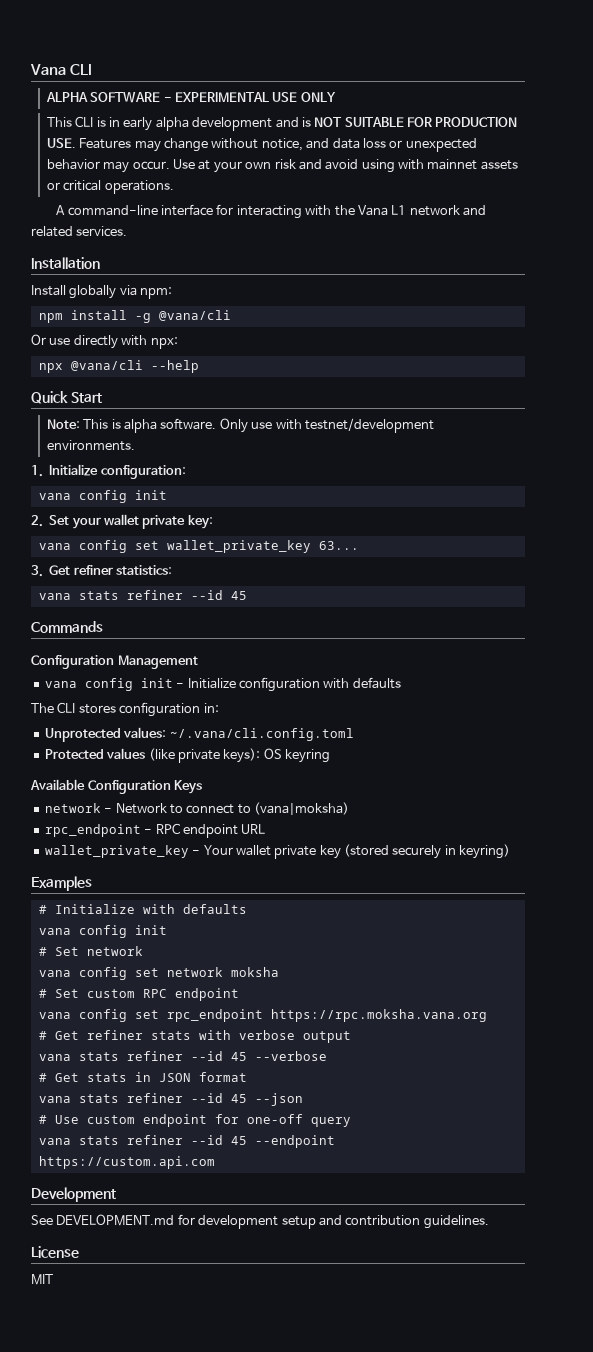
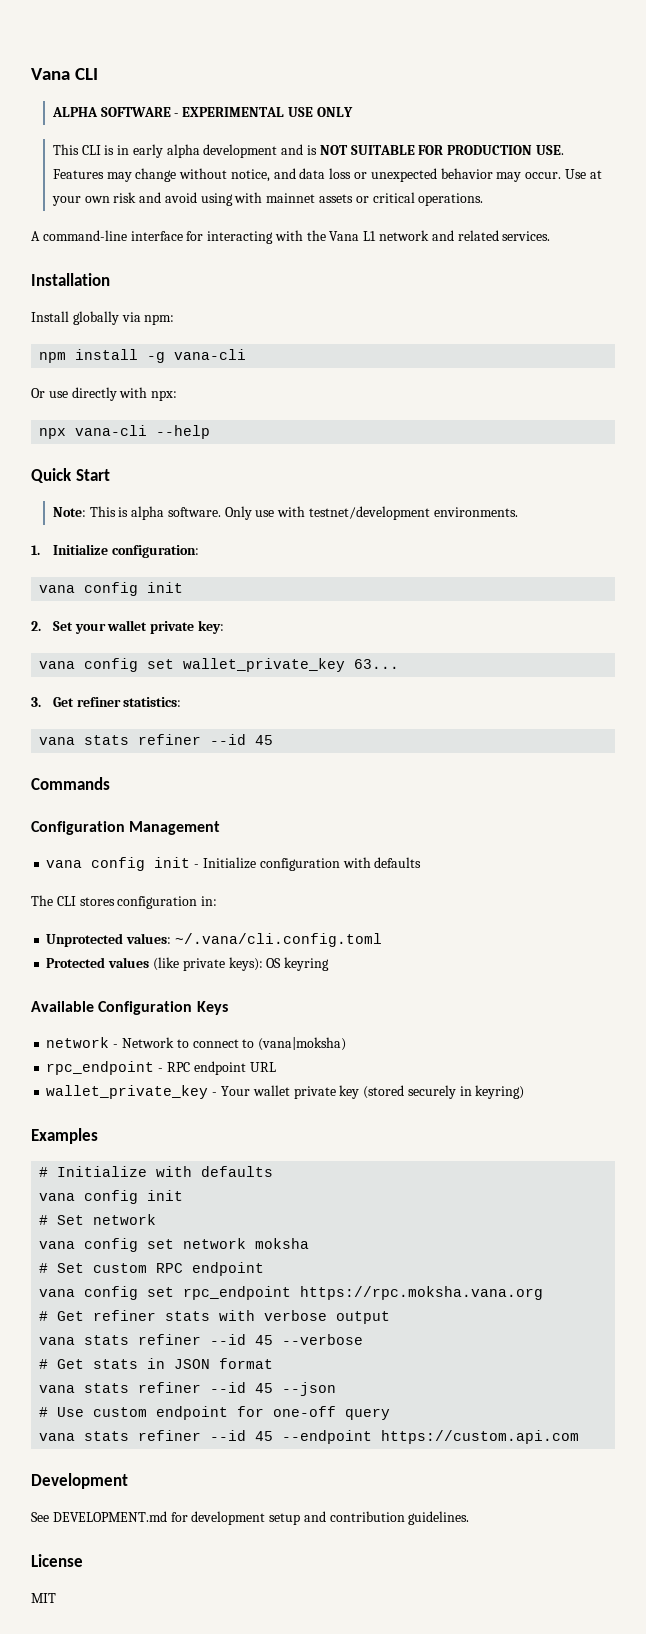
[158,310,231,321] @vana/cli -> [174,349,247,360] vana-cli
[70,360,143,371] @vana/cli -> [75,425,148,436] vana-cli

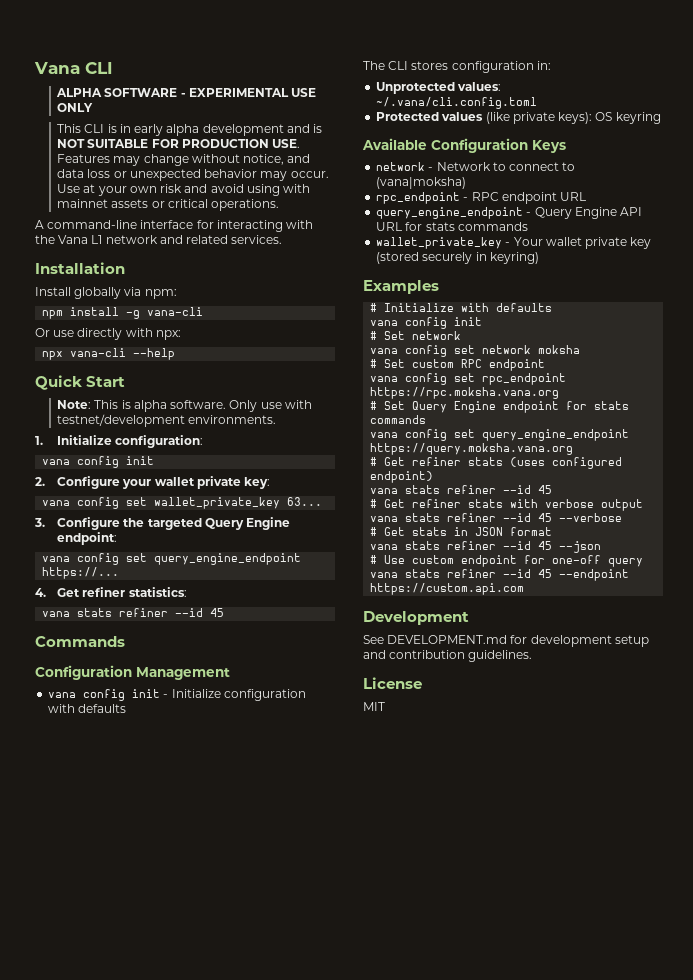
[52,621,73,631] Set -> [57,476,121,489] Configure
(41, 702) none -> [57,517,291,530] [57,532,118,545] [42,553,302,565] [42,567,120,579] [35,588,46,597] Configure the targeted Query Engine endpoint: // vana config set query_engine_endpoint https://... // 4.
(276, 1067) none -> [376,207,643,219] [376,222,528,231] // query_engine_endpoint - Query Engine API URL for stats commands
(544, 1293) none -> [370,401,630,413] [370,415,427,424] [370,429,630,441] [370,443,574,455] [370,457,623,469] [370,471,434,483] [370,485,553,494] // # Set Query Engine endpoint for stats commands // vana config set query_engine_endpoint https://query.moksha.vana.org // # Get refiner stats (uses configured endpoint) // vana stats refiner --id 45

